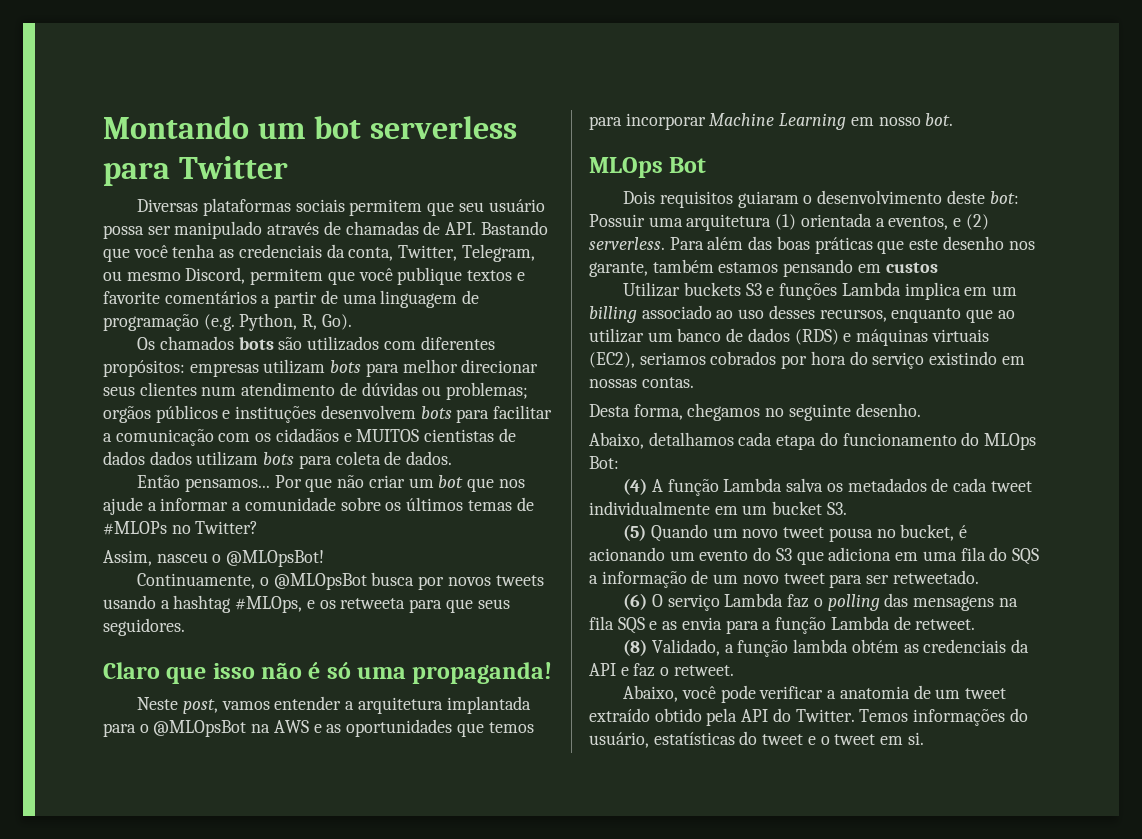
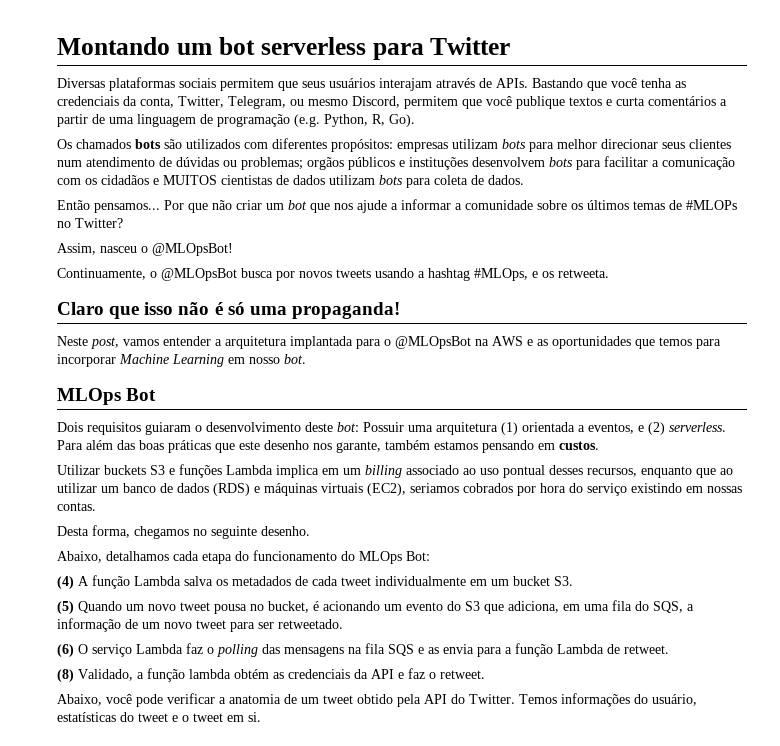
[458,199,545,212] [103,221,477,239] seu usuário possa ser manipulado através de chamadas de API. -> [302,78,528,91] seus usuários interajam através de APIs.
[103,291,160,304] favorite -> [616,97,645,106] curta
[149,451,192,465] dados -> (325, 180) none
[340,598,510,613] [103,618,185,636] retweeta para que seus seguidores. -> [558,269,609,278] retweeta.
[885,262,938,273] custos -> [559,441,599,450] custos.
(765, 314) none -> [503,465,545,478] pontual
[828,547,892,561] adiciona -> [508,601,559,613] adiciona,
[1011,548,1039,565] SQS -> [653,601,683,613] SQS,
[589,708,650,722] extraído -> (353, 699) none

